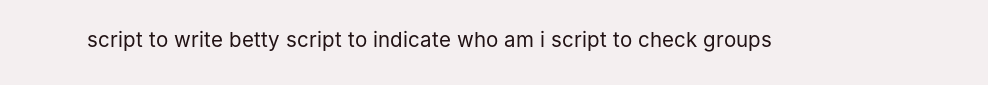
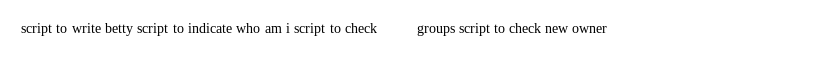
(772, 43) none -> [459,23,607,36] script to check new owner

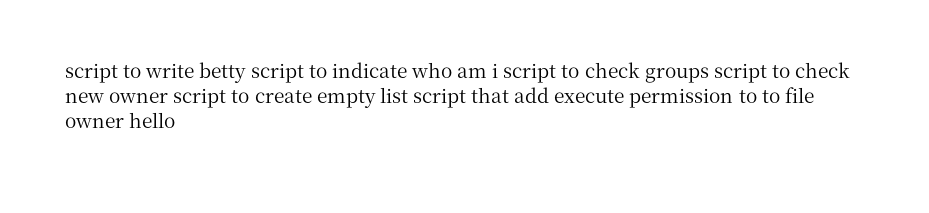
(607, 29) none -> [173,87,814,108] [65,112,176,128] script to create empty list script that add execute permission to to file owner hello

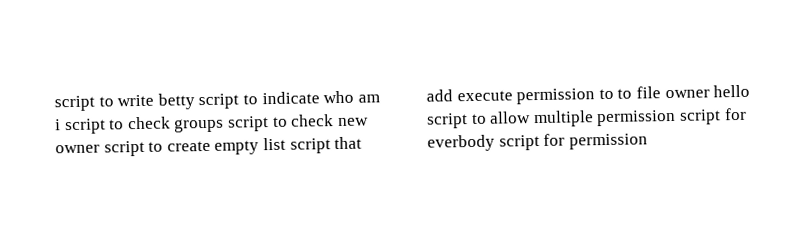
(176, 120) none -> [427,107,747,129] [427,133,648,152] script to allow multiple permission script for everbody script for permission

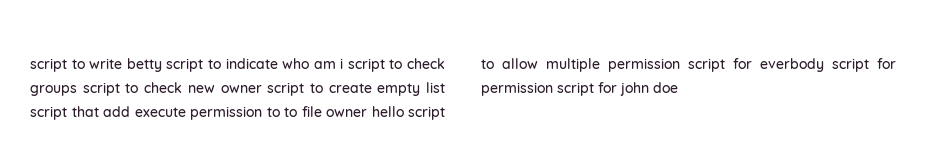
(648, 141) none -> [557,82,678,96] script for john doe

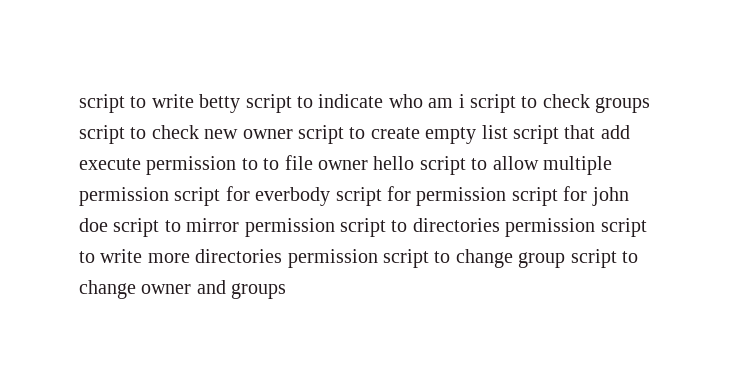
(678, 87) none -> [113,218,647,237] [79,249,638,268] [79,280,287,299] script to mirror permission script to directories permission script to write more directories permission script to change group script to change owner and groups

